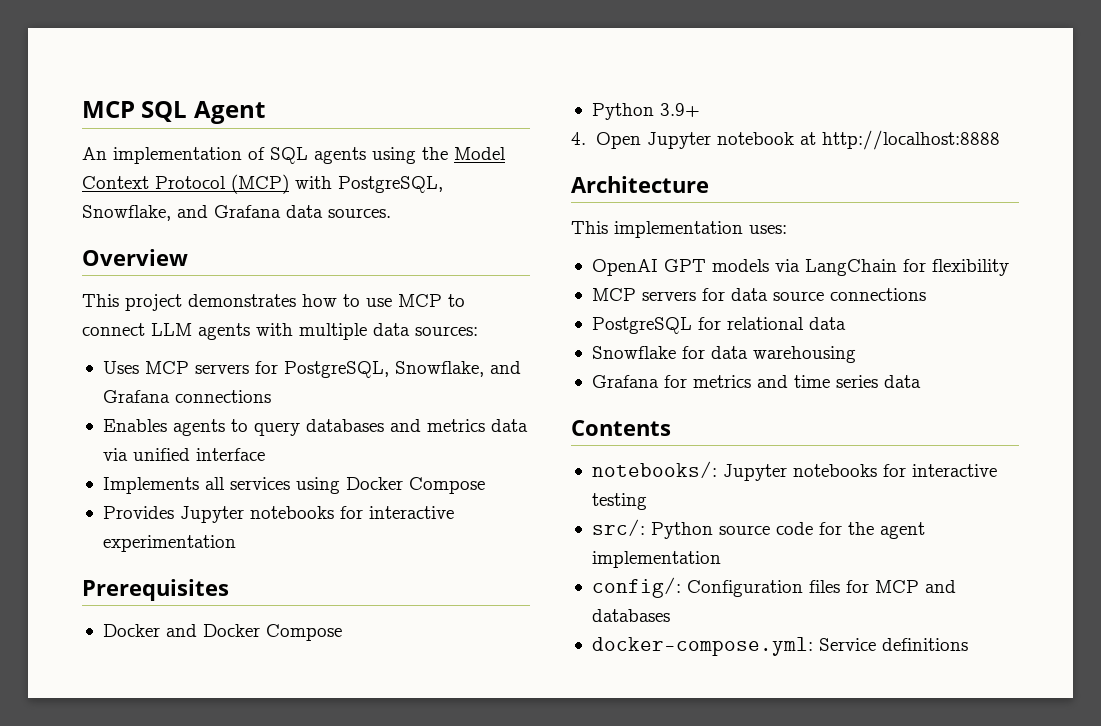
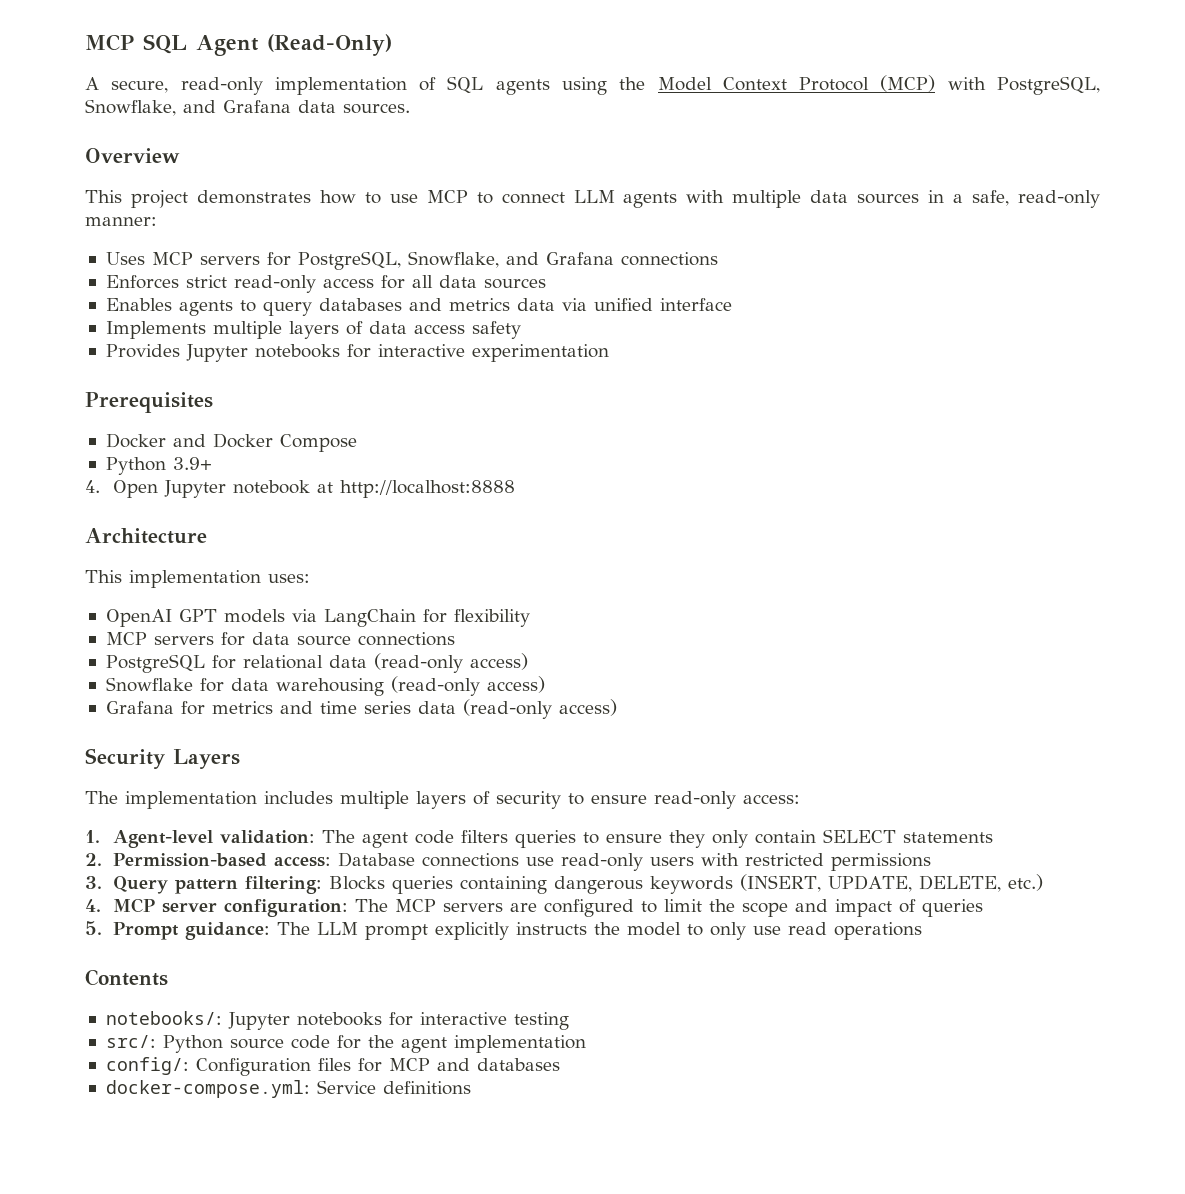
[82,147,107,160] // An -> [267,34,392,56] [85,77,263,95] (Read-Only) // A secure, read-only
[415,326,478,336] sources: -> [857,190,1101,208] [85,217,157,226] sources in a safe, read-only manner:
(271, 396) none -> [105,275,546,293] // Enforces strict read-only access for all data sources
[204,477,485,494] all services using Docker Compose -> [212,321,521,339] multiple layers of data access safety
(846, 323) none -> [373,653,528,673] (read-only access)
(856, 354) none -> [390,676,545,696] (read-only access)
(921, 381) none -> [462,699,617,719] [85,748,240,769] [85,791,800,809] [85,829,994,848] [85,852,932,871] [85,874,1044,894] [85,898,984,917] [85,921,923,940] (read-only access) // Security Layers // The implementation includes multiple layers of security to ensure read-only access: // 1. Agent-level validation: The agent code filters queries to ensure they only contain SELECT statements // 2. Permission-based access: Database connections use read-only users with restricted permissions // 3. Query pattern filtering: Blocks queries containing dangerous keywords (INSERT, UPDATE, DELETE, etc.) // 4. MCP server configuration: The MCP servers are configured to limit the scope and impact of queries // 5. Prompt guidance: The LLM prompt explicitly instructs the model to only use read operations

